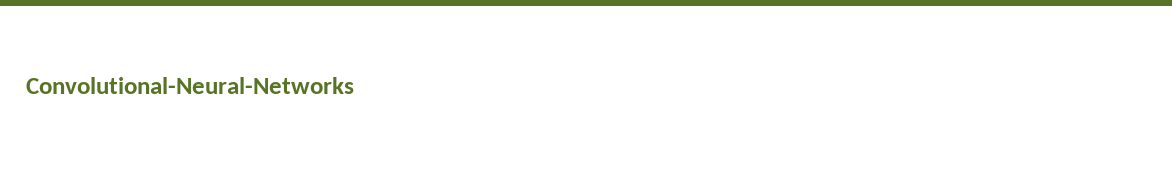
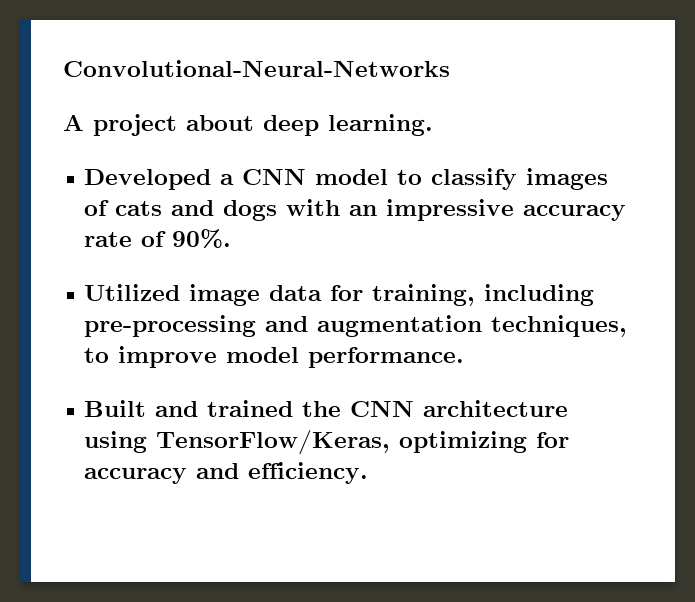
(354, 85) none -> [63,114,433,136] [83,168,608,190] [83,199,626,221] [83,229,231,248] [83,284,594,306] [83,315,627,337] [83,346,464,368] [83,400,568,417] [83,430,569,455] [83,462,368,484] // A project about deep learning. // Developed a CNN model to classify images of cats and dogs with an impressive accuracy rate of 90%. // Utilized image data for training, including pre-processing and augmentation techniques, to improve model performance. // Built and trained the CNN architecture using TensorFlow/Keras, optimizing for accuracy and efficiency.

